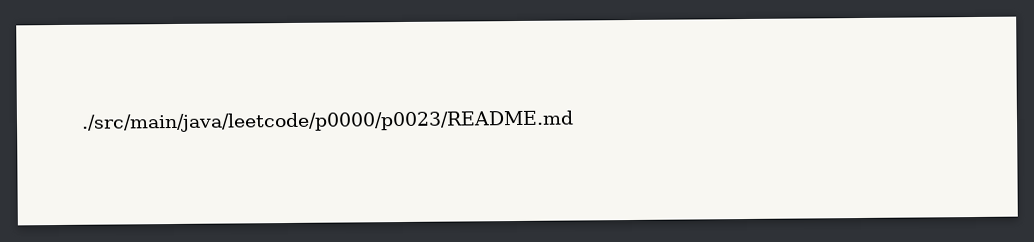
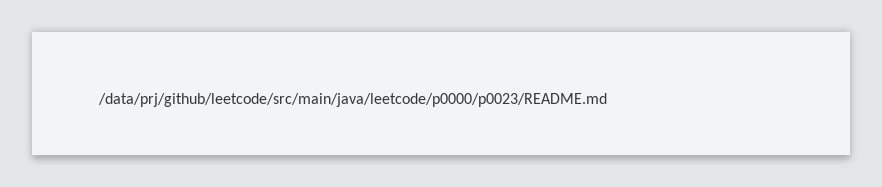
[81,110,574,133] ./src/main/java/leetcode/p0000/p0023/README.md -> [98,93,607,107] /data/prj/github/leetcode/src/main/java/leetcode/p0000/p0023/README.md

